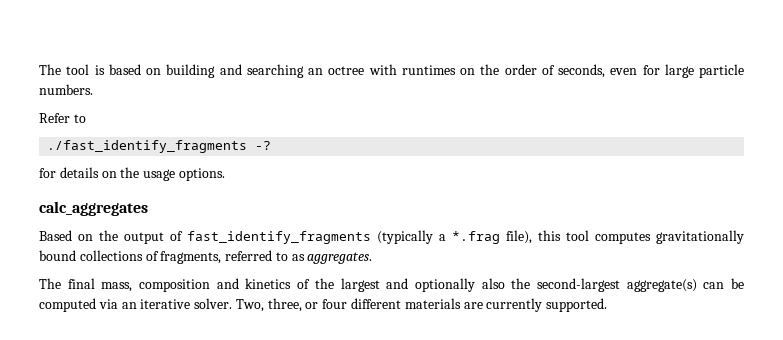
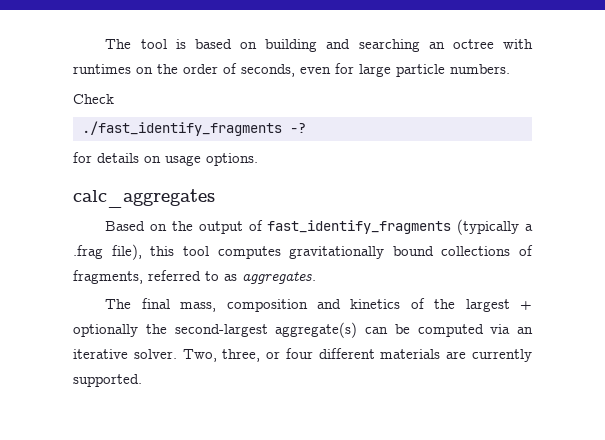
[39,113,86,123] Refer to -> [73,94,114,104] Check
[120,167,140,178] the -> (161, 159) none
[452,231,500,244] *.frag -> [73,245,103,259] .frag
[386,278,505,292] and optionally also -> [520,301,533,310] [73,324,138,337] + optionally

